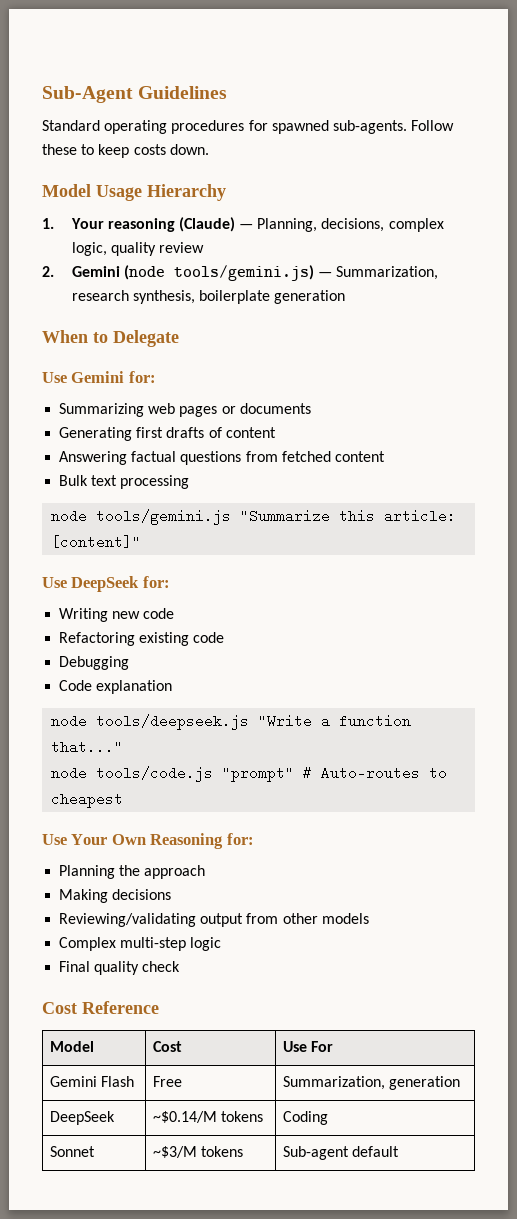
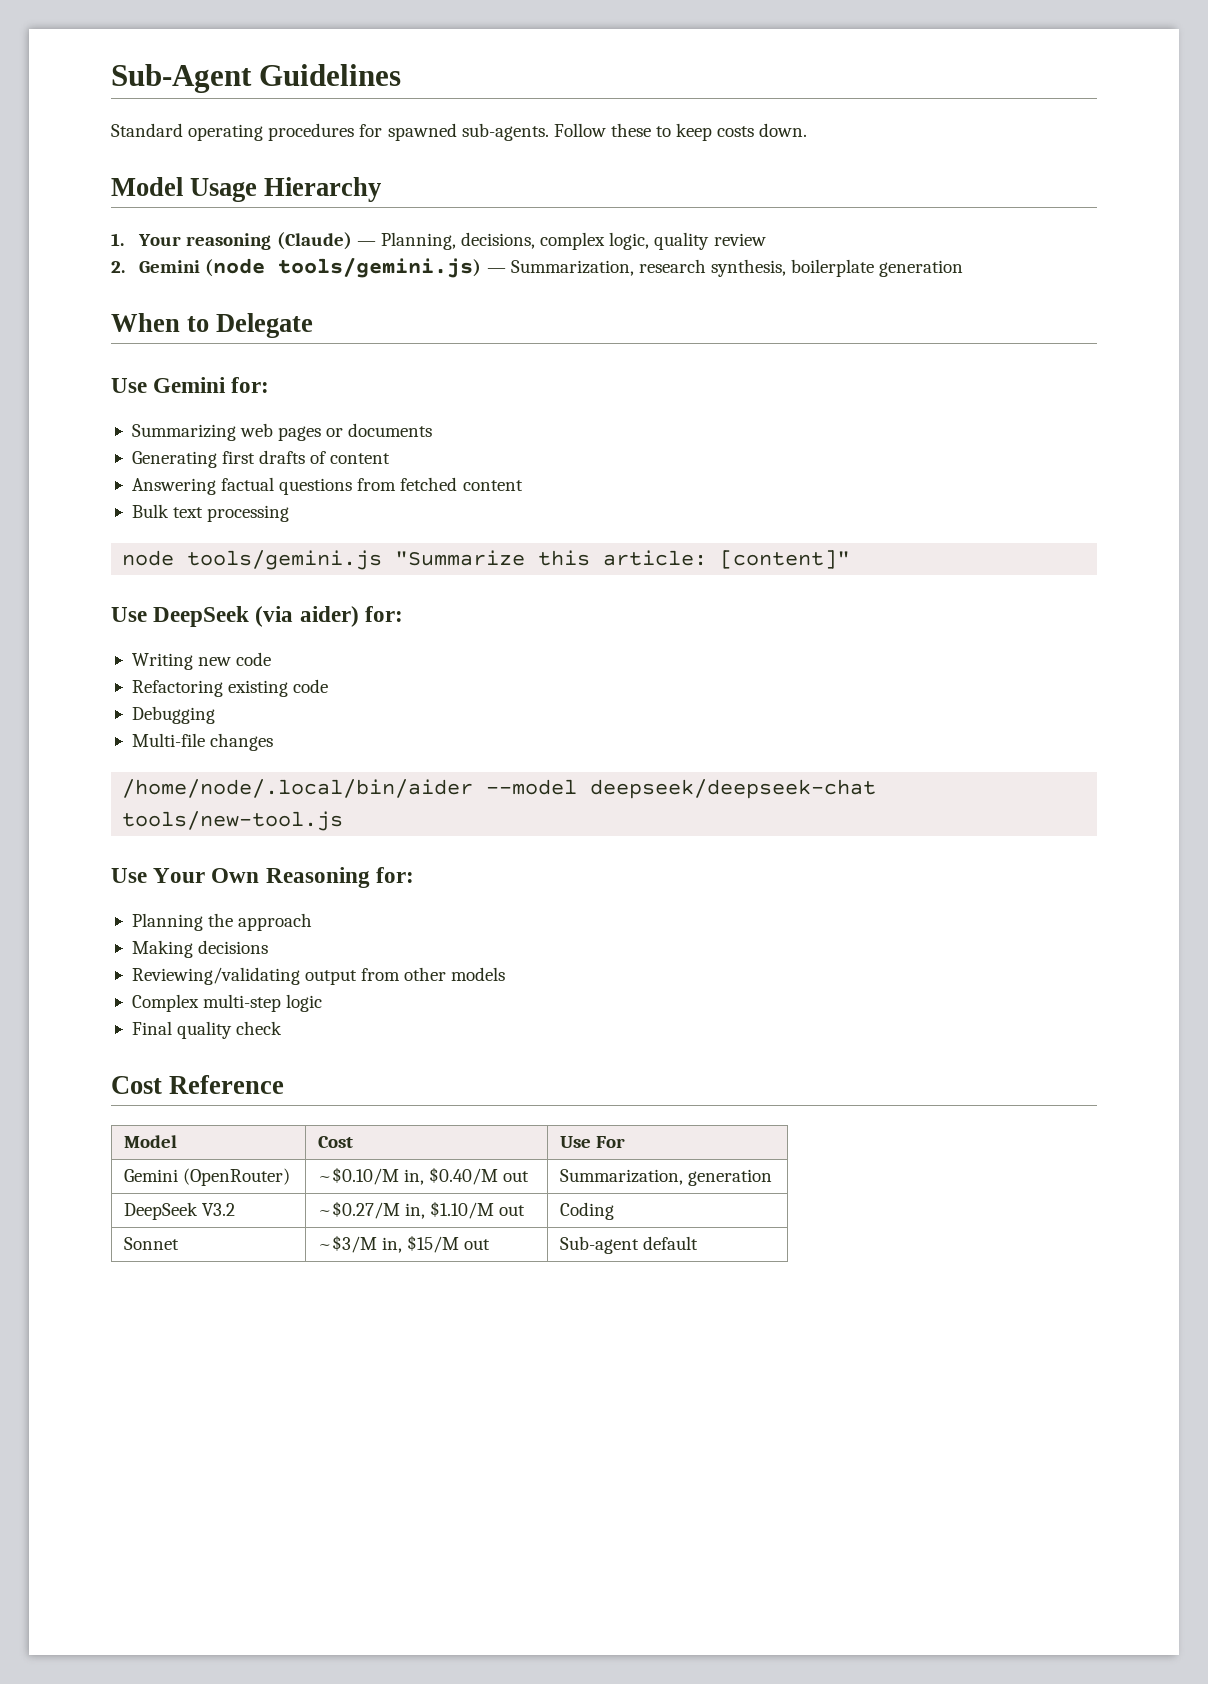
(140, 584) none -> [255,606,359,627] (via aider)
[59,680,173,694] [51,714,412,730] [51,740,124,754] [51,766,448,782] [51,792,124,808] Code explanation // node tools/deepseek.js "Write a function that..." // node tools/code.js "prompt" # Auto-routes to cheapest -> [131,733,274,751] [122,779,877,799] [122,811,344,831] Multi-file changes // /home/node/.local/bin/aider --model deepseek/deepseek-chat tools/new-tool.js
[100,1076,134,1087] [152,1076,182,1087] [282,1076,460,1090] [49,1111,115,1125] [152,1111,263,1123] Flash | Free | Summarization, generation // DeepSeek | ~$0.14/M tokens -> [183,1168,291,1186] [317,1167,530,1185] [559,1169,773,1186] [123,1202,236,1220] [317,1201,526,1219] (OpenRouter) | ~$0.10/M in, $0.40/M out | Summarization, generation // DeepSeek V3.2 | ~$0.27/M in, $1.10/M out
[200,1146,243,1157] tokens -> [382,1235,491,1253] in, $15/M out

